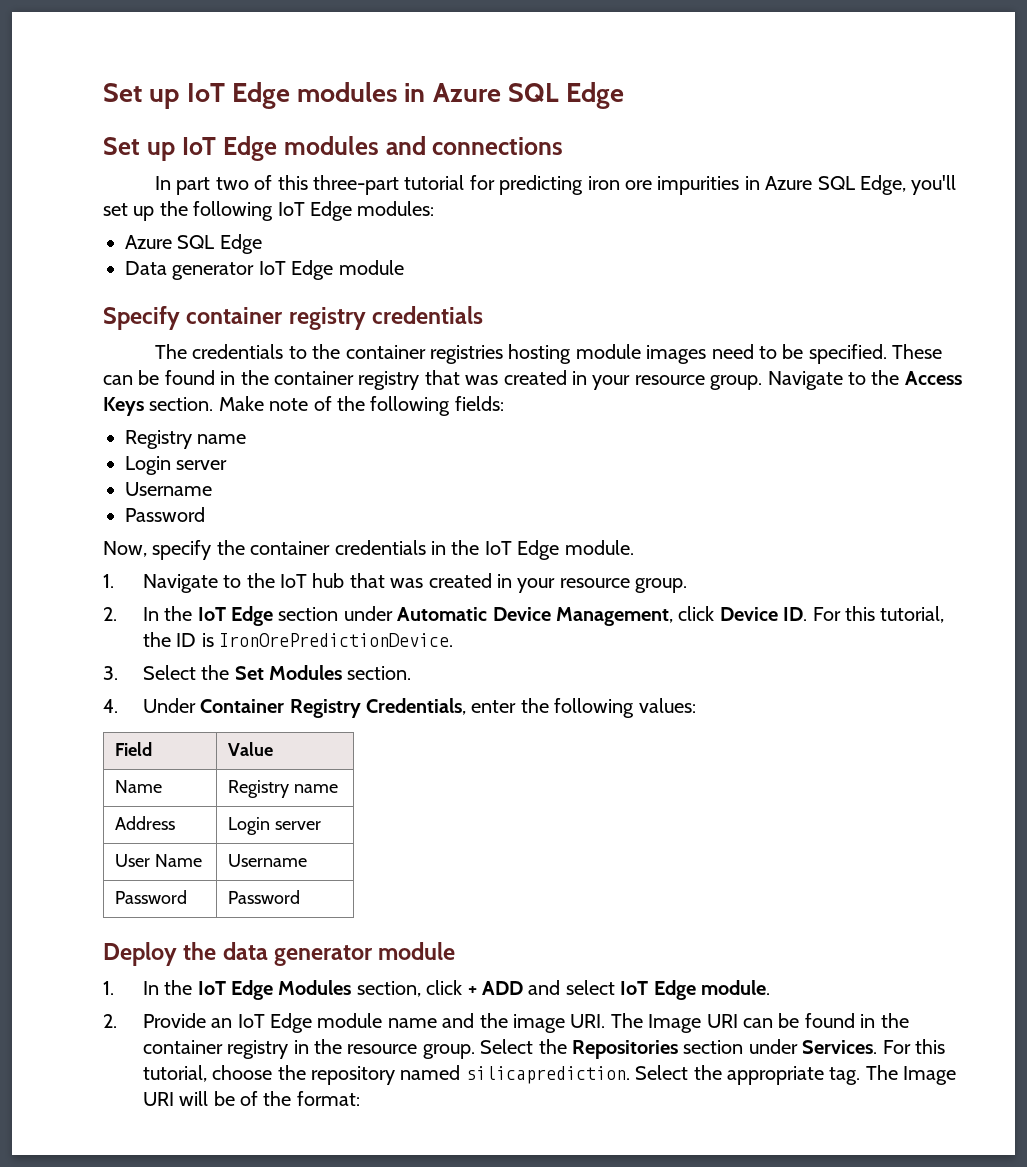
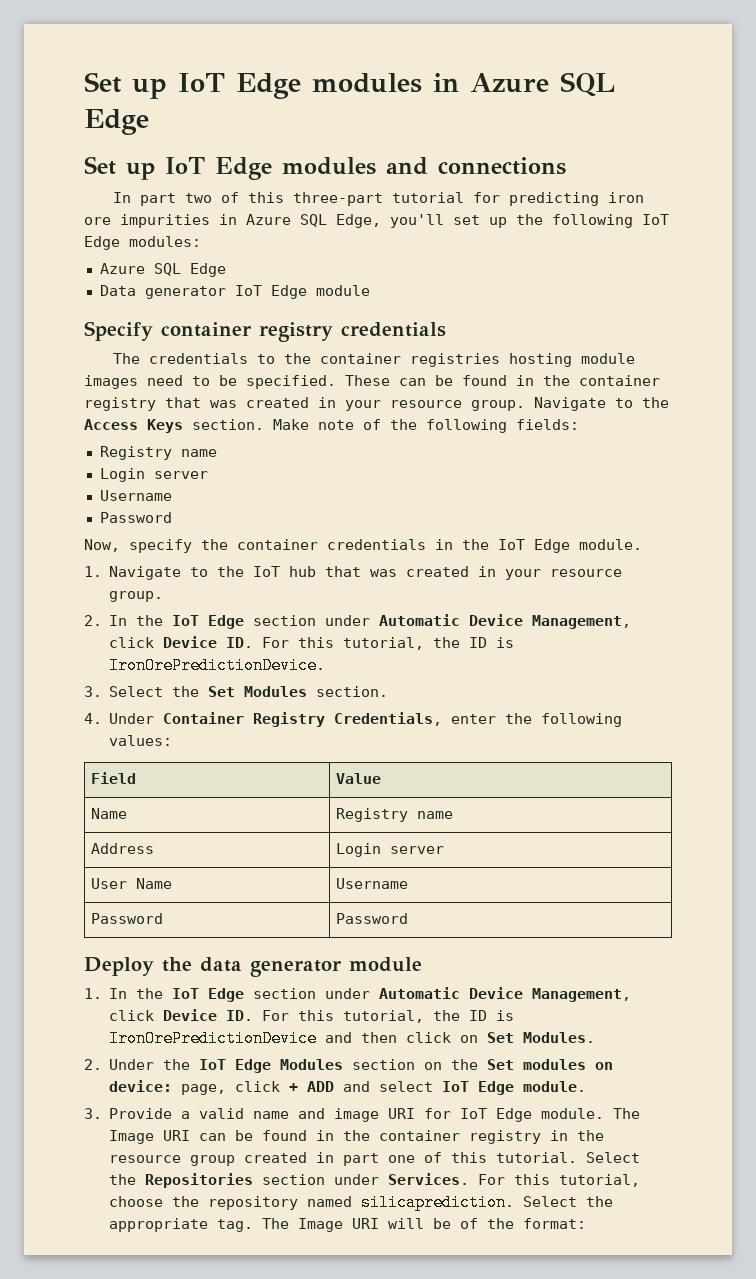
[278,980,421,997] Modules section, -> [253,987,632,1002] [109,1009,515,1023] [109,1030,596,1047] [84,1059,614,1073] [109,1080,227,1095] section under Automatic Device Management, click Device ID. For this tutorial, the ID is IronOrePredictionDevice and then click on Set Modules. // 2. Under the IoT Edge Modules section on the Set modules on device: page,
[103,1013,606,1033] 2. Provide an IoT Edge module name and the image URI. -> [84,1108,605,1122] 3. Provide a valid name and image URI for IoT Edge module.
[422,1044,475,1059] group. -> [190,1152,578,1166] group created in part one of this tutorial.

